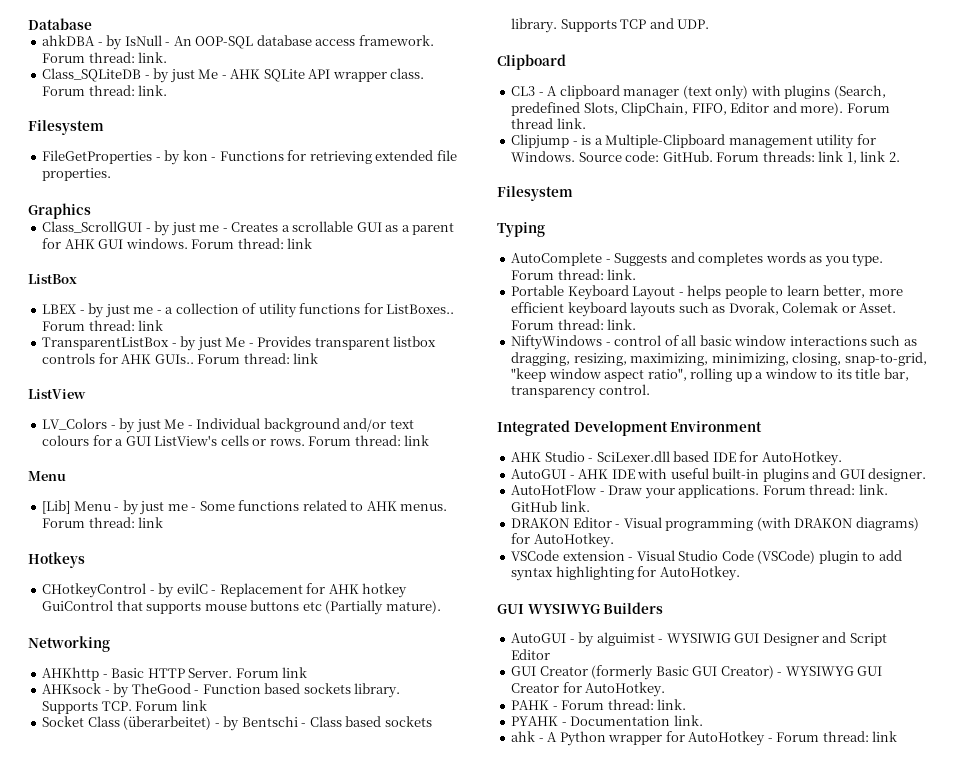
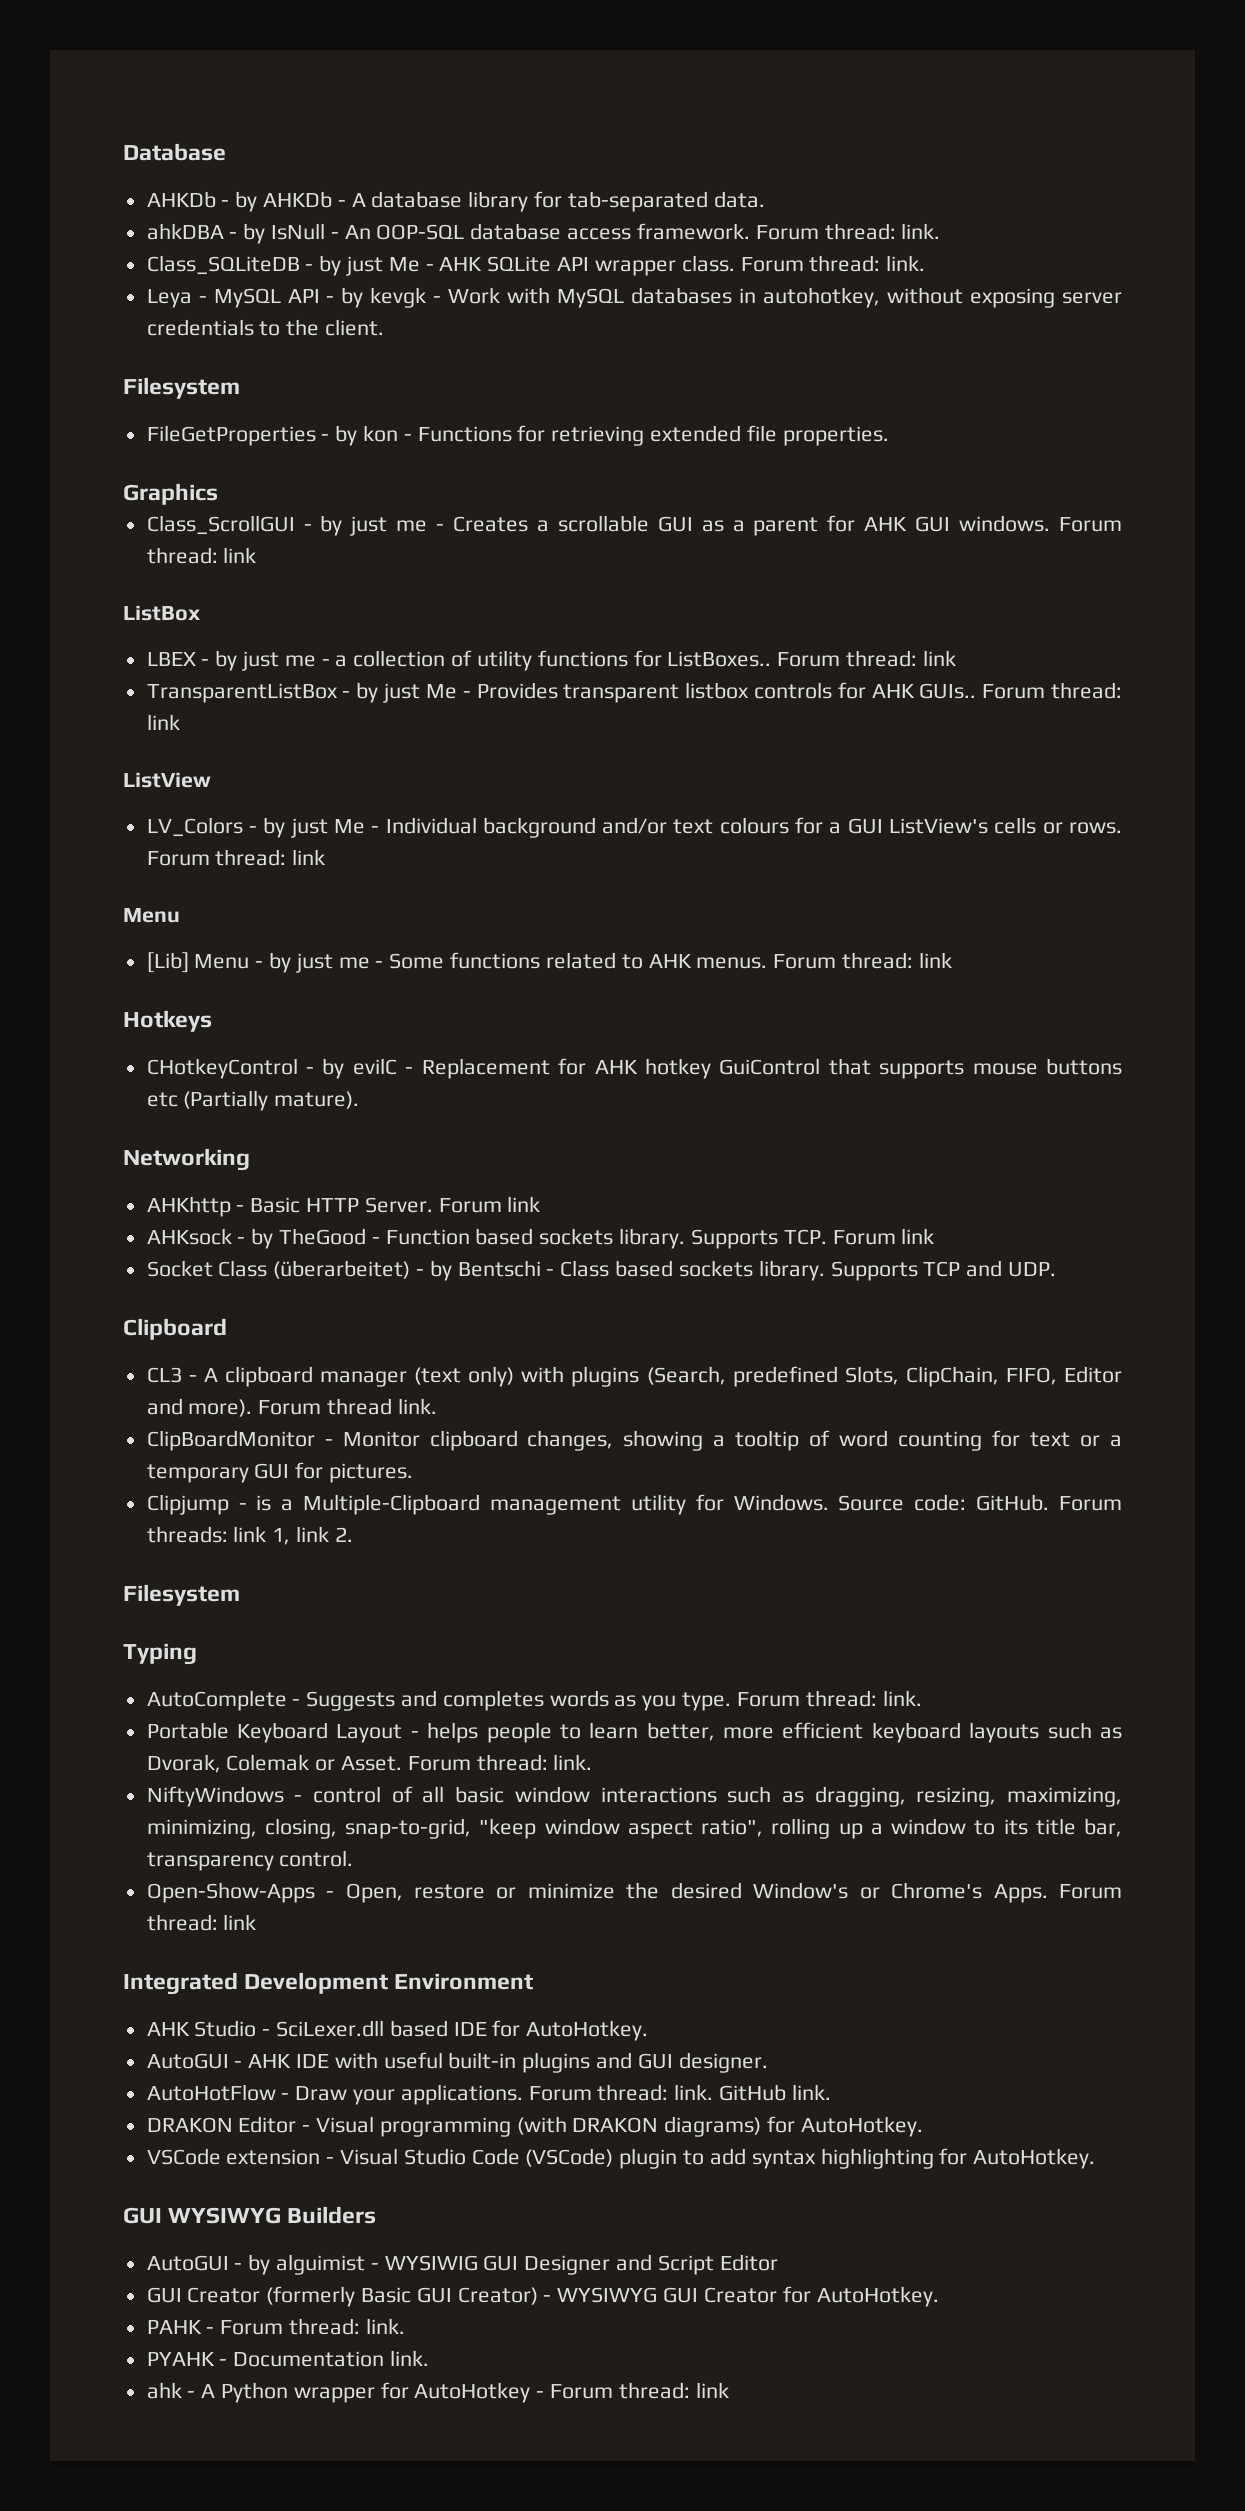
(92, 24) none -> [146,191,765,212] // AHKDb - by AHKDb - A database library for tab-separated data.
(168, 90) none -> [146,287,1123,308] [146,319,385,336] // Leya - MySQL API - by kevgk - Work with MySQL databases in autohotkey, without exposing server credentials to the client.
(586, 123) none -> [146,1430,1122,1451] [146,1462,414,1483] // ClipBoardMonitor - Monitor clipboard changes, showing a tooltip of word counting for text or a temporary GUI for pictures.
(650, 389) none -> [146,1882,1122,1903] [146,1914,257,1931] // Open-Show-Apps - Open, restore or minimize the desired Window's or Chrome's Apps. Forum thread: link

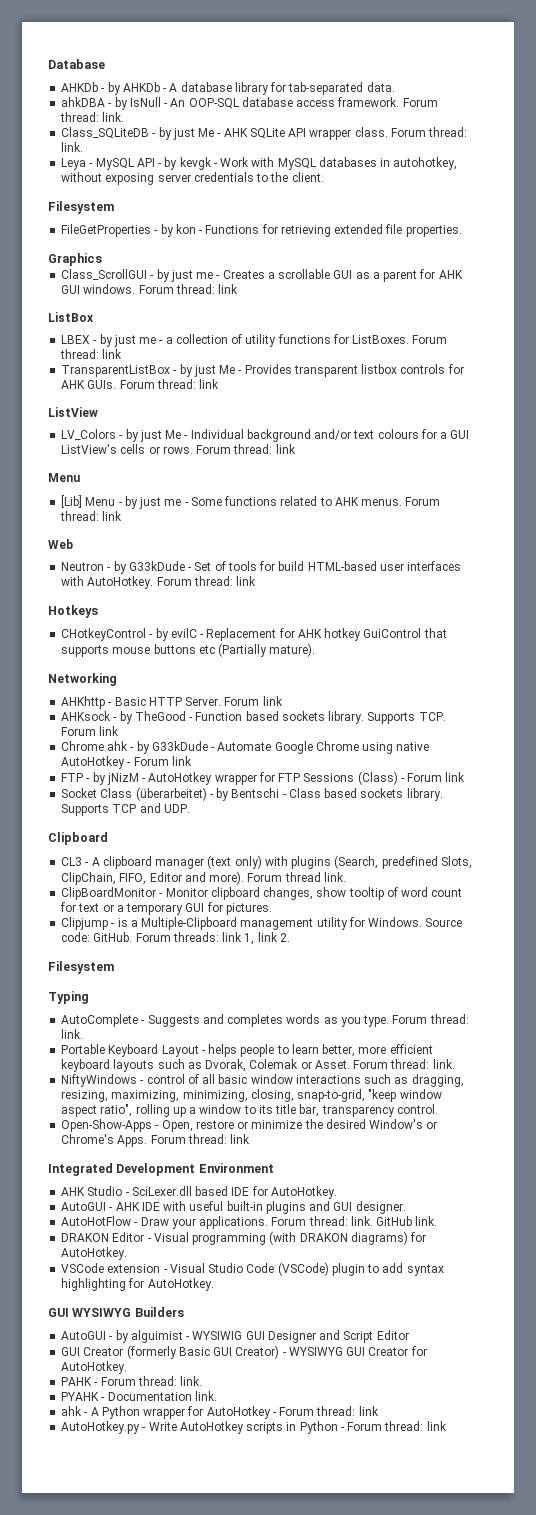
[667,651,772,667] ListBoxes.. -> [352,335,410,344] ListBoxes.
[919,683,977,699] GUIs.. -> [87,380,117,389] GUIs.
(952, 960) none -> [48,539,73,549] [61,561,462,574] [61,576,257,589] // Web // Neutron - by G33kDude - Set of tools for build HTML-based user interfaces with AutoHotkey. Forum thread: link
(935, 1236) none -> [61,741,430,754] [61,756,192,769] [61,771,466,785] // Chrome.ahk - by G33kDude - Automate Google Chrome using native AutoHotkey - Forum link // FTP - by jNizM - AutoHotkey wrapper for FTP Sessions (Class) - Forum link
[623,1430,726,1451] showing a -> [316,887,347,897] show
[898,1431,983,1451] counting -> [431,888,463,897] count
(729, 2390) none -> [61,1421,447,1434] // AutoHotkey.py - Write AutoHotkey scripts in Python - Forum thread: link

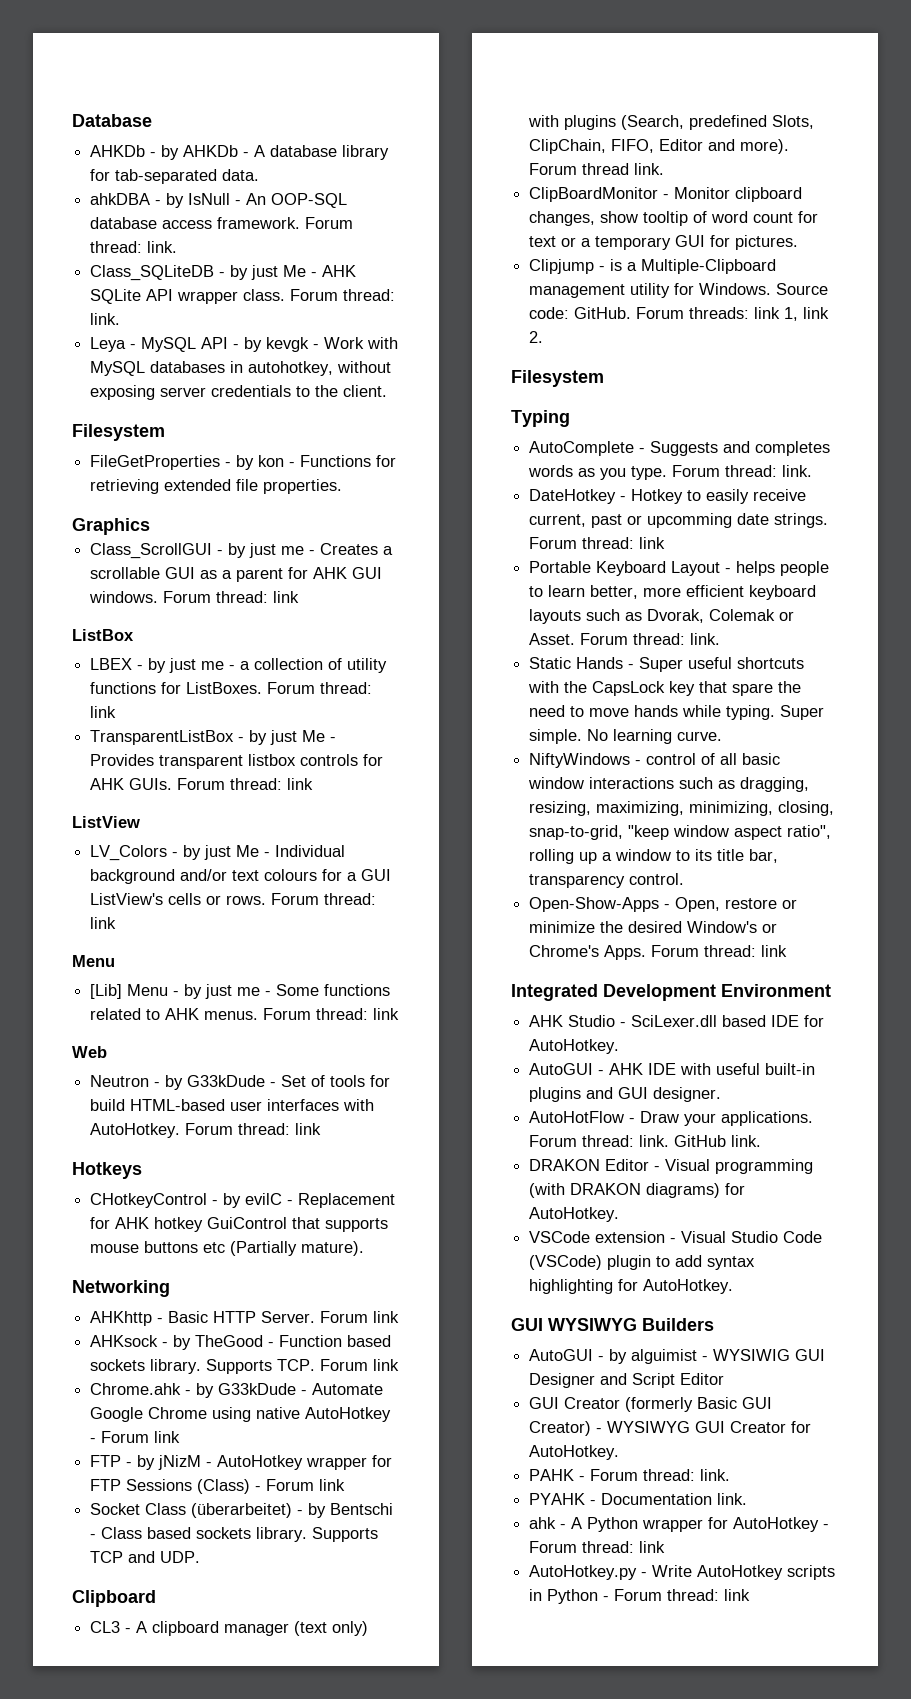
(84, 1034) none -> [529,489,807,504] [529,513,829,528] [529,537,666,549] // DateHotkey - Hotkey to easily receive current, past or upcomming date strings. Forum thread: link
(455, 1064) none -> [529,657,805,672] [528,681,802,696] [529,705,825,720] [529,729,723,744] // Static Hands - Super useful shortcuts with the CapsLock key that spare the need to move hands while typing. Super simple. No learning curve.

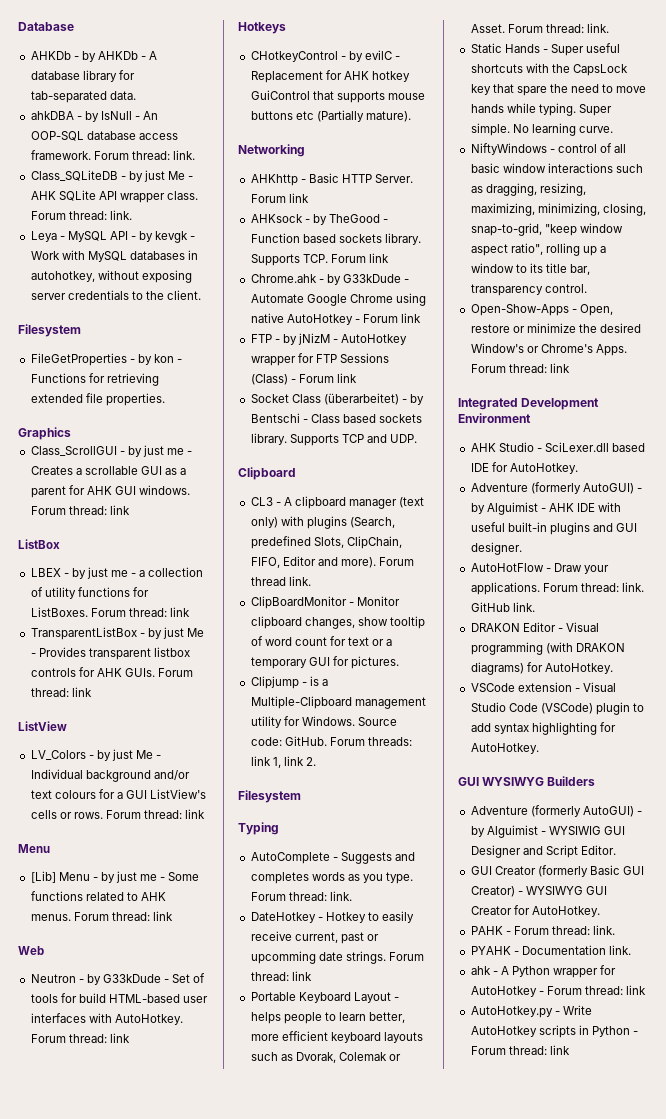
[529,1063,594,1075] AutoGUI -> [470,482,642,494] [470,502,538,515] Adventure (formerly AutoGUI) - by Alguimist
[529,1349,698,1364] AutoGUI - by alguimist -> [470,805,642,817] [470,825,538,838] Adventure (formerly AutoGUI) - by Alguimist
[680,1373,725,1385] Editor -> [580,845,616,855] Editor.

